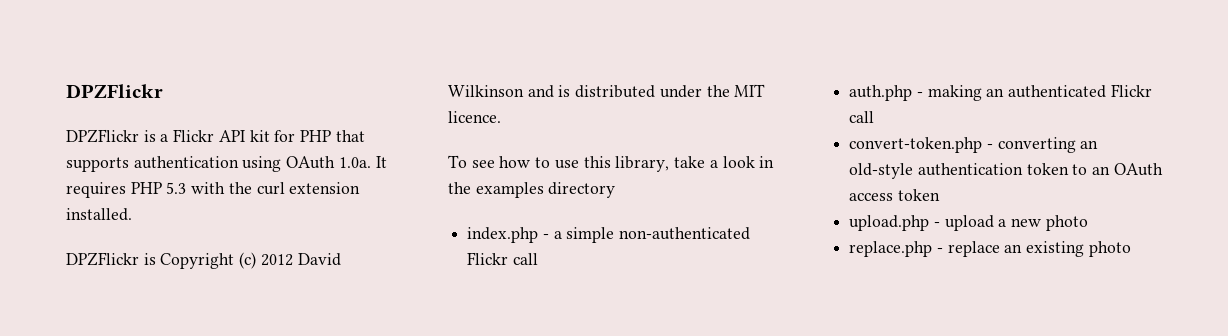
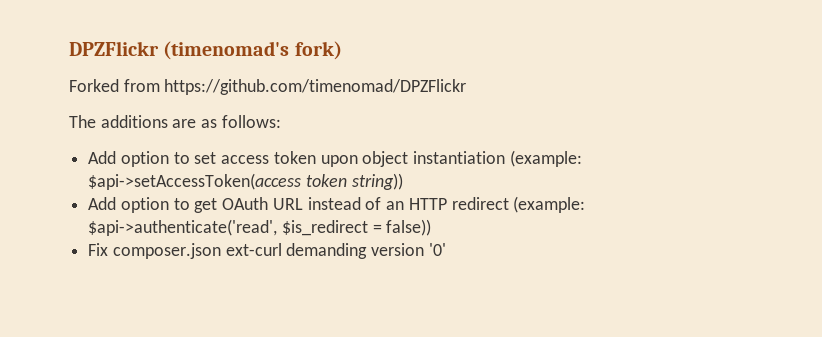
[66,84,163,98] [66,129,365,143] [66,156,387,172] [66,182,361,198] [66,208,132,221] [66,252,341,269] [448,84,766,98] [448,111,501,123] [448,155,775,172] [448,182,616,198] [467,227,751,243] [467,252,538,265] [849,84,1152,101] [849,111,875,123] [849,137,1099,153] [849,163,1163,179] [849,189,940,201] [849,215,1088,231] [849,241,1131,257] DPZFlickr // DPZFlickr is a Flickr API kit for PHP that supports authentication using OAuth 1.0a. It requires PHP 5.3 with the curl extension installed. // DPZFlickr is Copyright (c) 2012 David Wilkinson and is distributed under the MIT licence. // To see how to use this library, take a look in the examples directory // index.php - a simple non-authenticated Flickr call // auth.php - making an authenticated Flickr call // convert-token.php - converting an old-style authentication token to an OAuth access token // upload.php - upload a new photo // replace.php - replace an existing photo -> [69,41,342,60] [69,79,467,95] [69,115,281,128] [88,150,582,167] [88,173,403,190] [88,196,586,213] [88,219,432,236] [88,243,446,259] DPZFlickr (timenomad's fork) // Forked from https://github.com/timenomad/DPZFlickr // The additions are as follows: // Add option to set access token upon object instantiation (example: $api->setAccessToken(access token string)) // Add option to get OAuth URL instead of an HTTP redirect (example: $api->authenticate('read', $is_redirect = false)) // Fix composer.json ext-curl demanding version '0'

